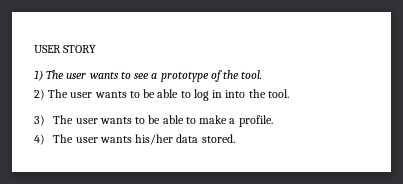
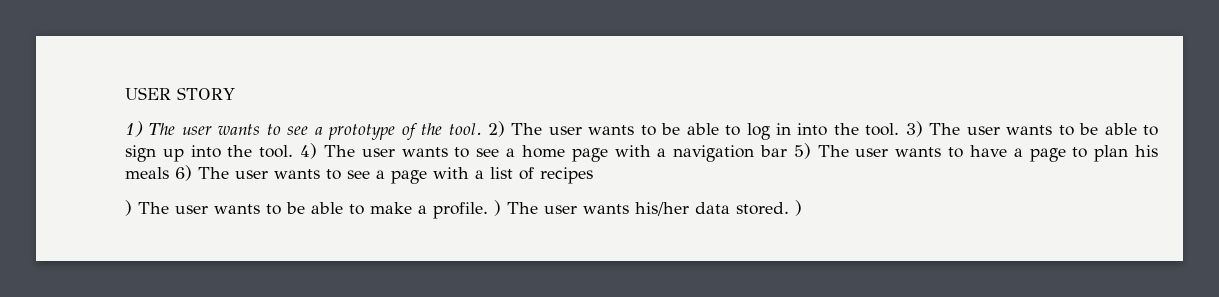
(263, 74) // -> (482, 129) none
[34,115,45,126] // 3) -> [905,121,1159,137] [125,143,1158,162] [125,165,593,184] [125,200,132,216] 3) The user wants to be able to sign up into the tool. 4) The user wants to see a home page with a navigation bar 5) The user wants to have a page to plan his meals 6) The user wants to see a page with a list of recipes // )
[34,134,45,145] // 4) -> [494,200,501,216] )
(235, 138) none -> [795,200,802,216] )

